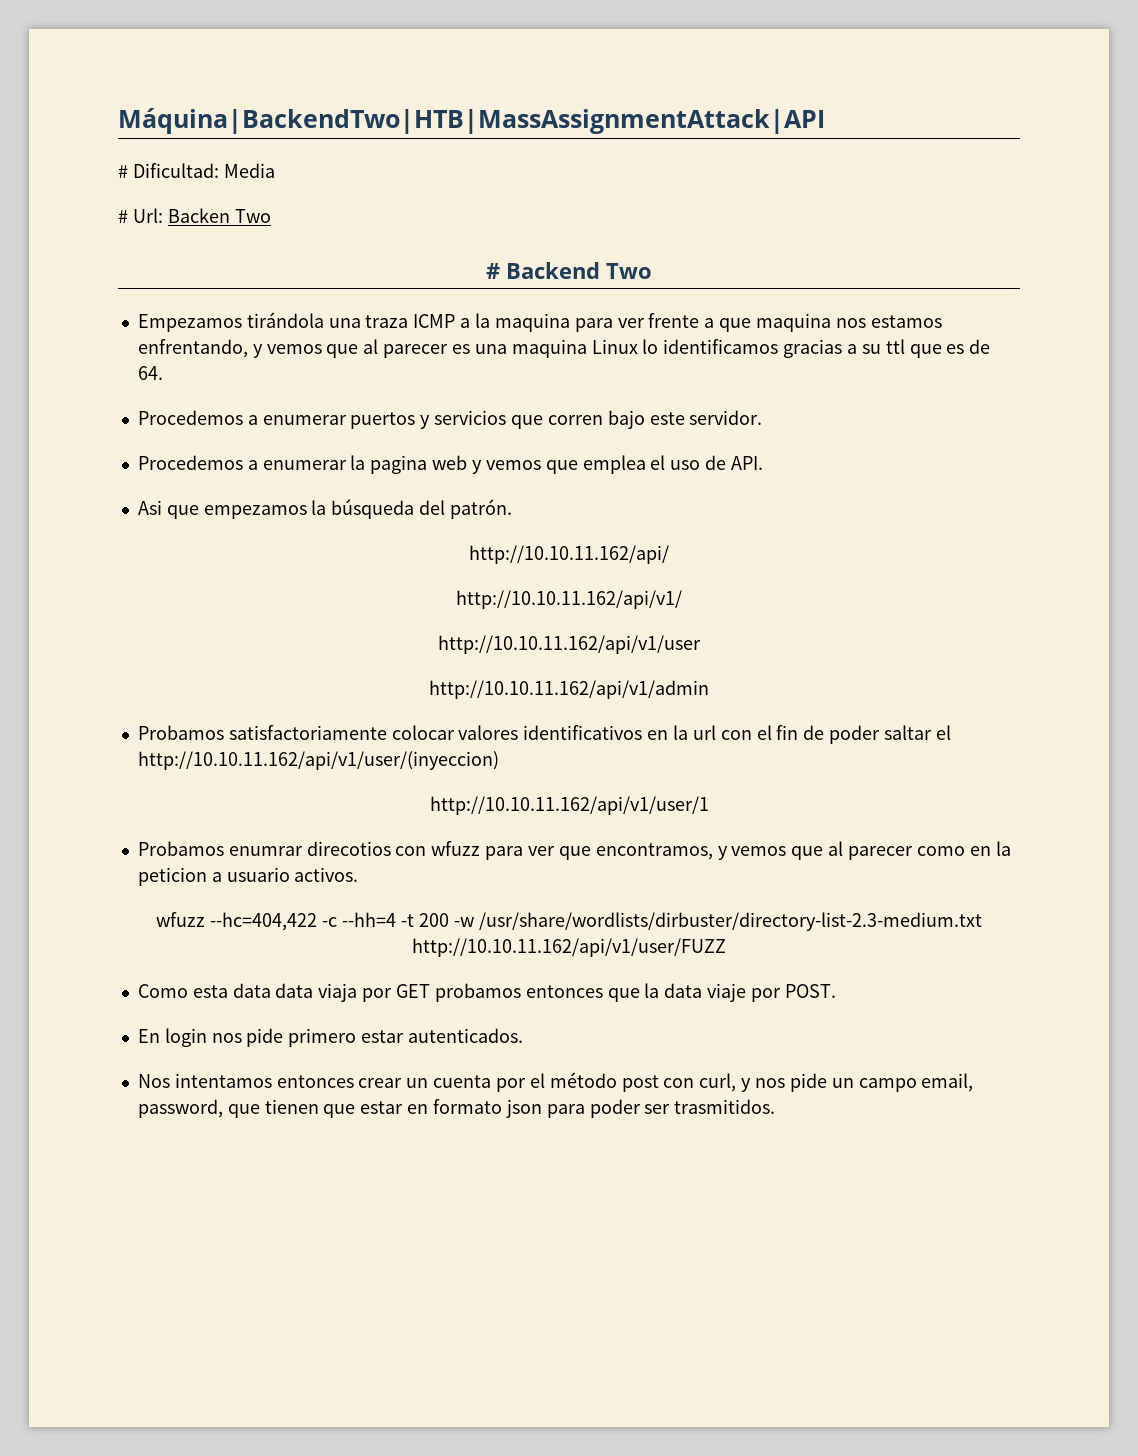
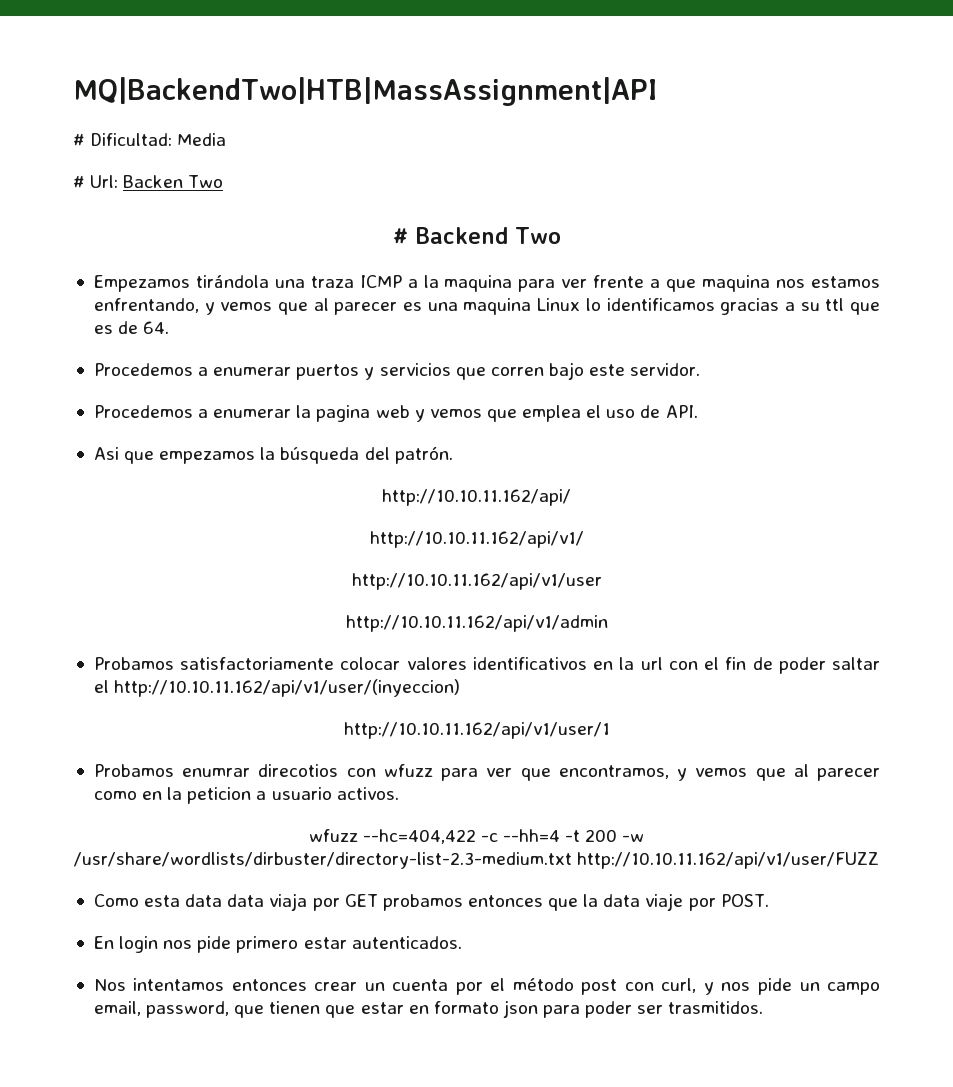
[118,108,825,134] Máquina|BackendTwo|HTB|MassAssignmentAttack|API -> [73,77,657,106] MQ|BackendTwo|HTB|MassAssignment|API

